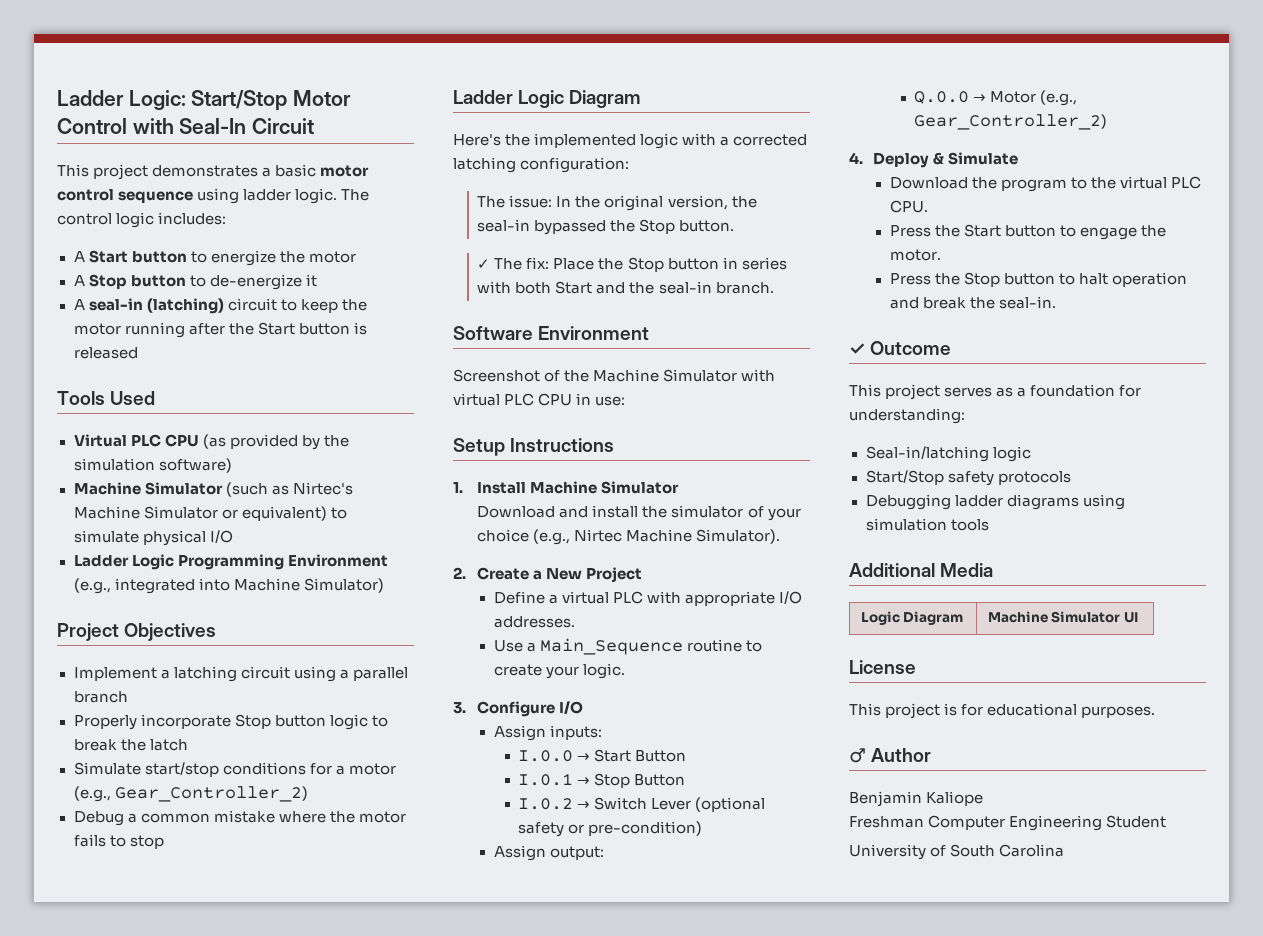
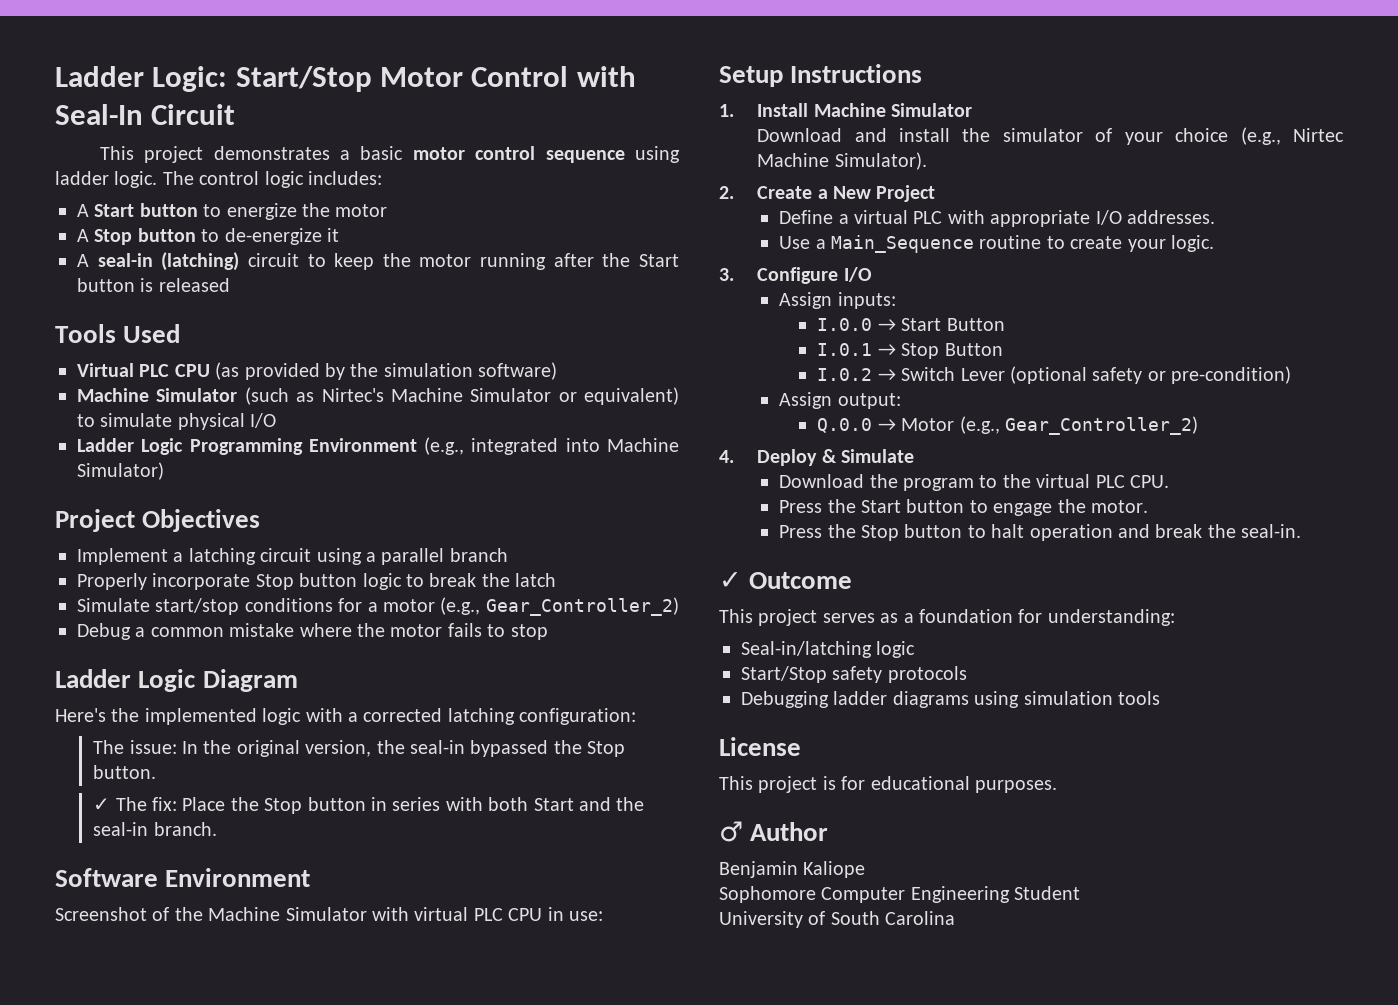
[849,563,994,577] [860,611,964,625] [987,611,1138,623] // Additional Media // Logic Diagram | Machine Simulator UI -> (1160, 698) none
[849,816,924,828] Freshman -> [719,886,816,903] Sophomore

